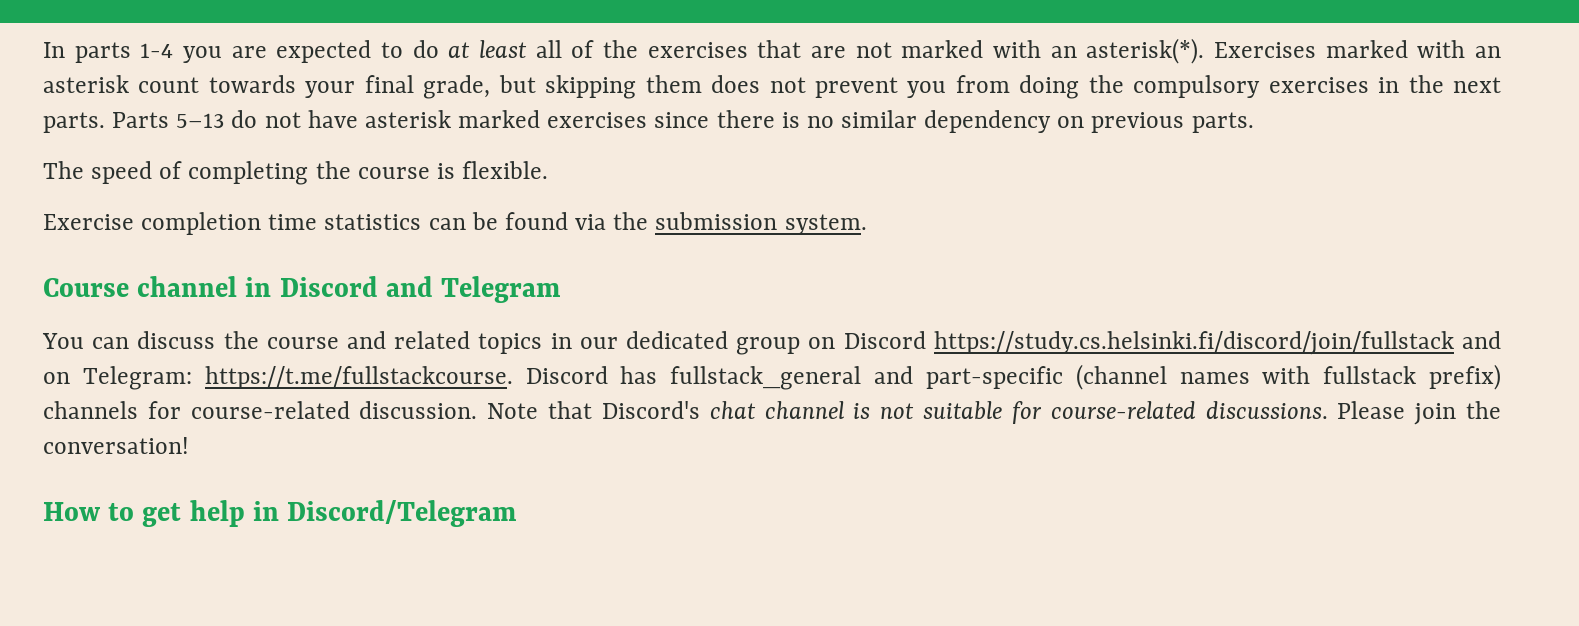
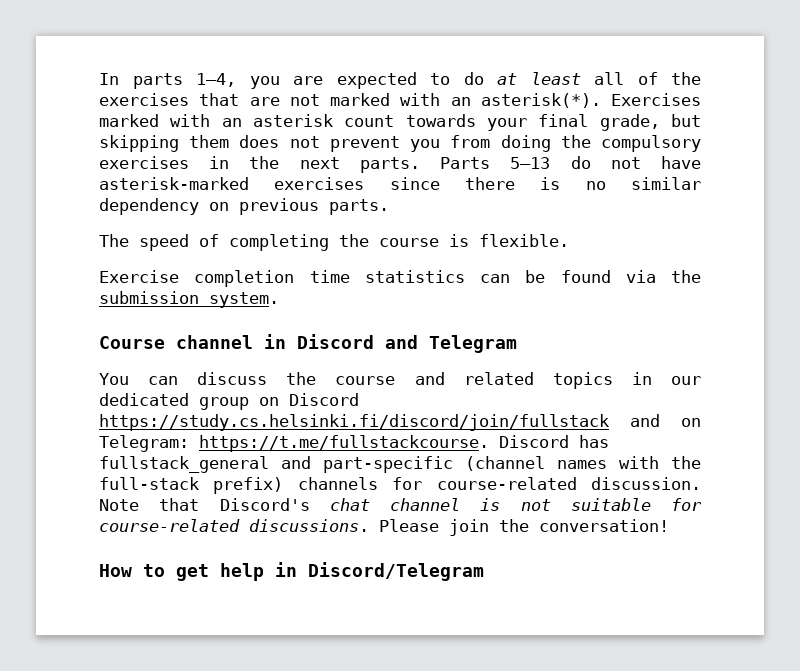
[140,43,174,58] 1-4 -> [196,73,236,87] 1–4,
[364,110,541,128] asterisk marked -> [99,177,249,190] asterisk-marked
[1323,366,1417,384] fullstack -> [671,456,701,469] [99,477,199,490] the full-stack

